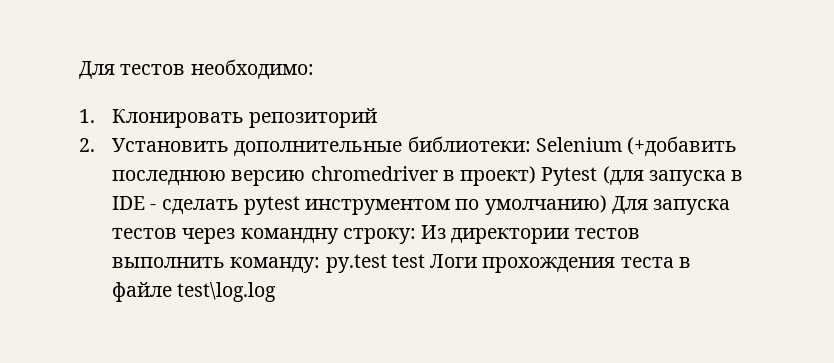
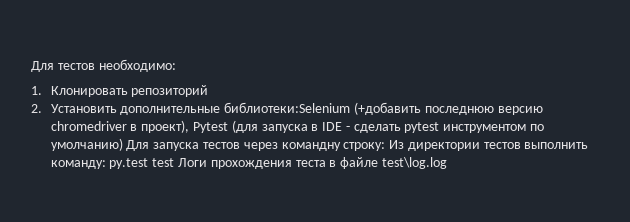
[407,136,622,152] библиотеки: Selenium -> [224,102,351,113] библиотеки:Selenium
[460,166,537,186] проект) -> [141,120,190,133] проект),

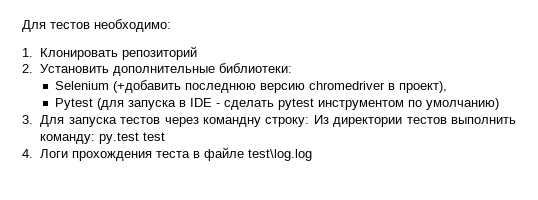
[224,102,351,113] библиотеки:Selenium -> [219,63,293,73] [54,81,109,90] библиотеки: // Selenium
(190, 126) none -> (447, 87) //
(123, 144) none -> [22,115,33,124] // 3.
(175, 162) none -> [22,149,33,158] // 4.

